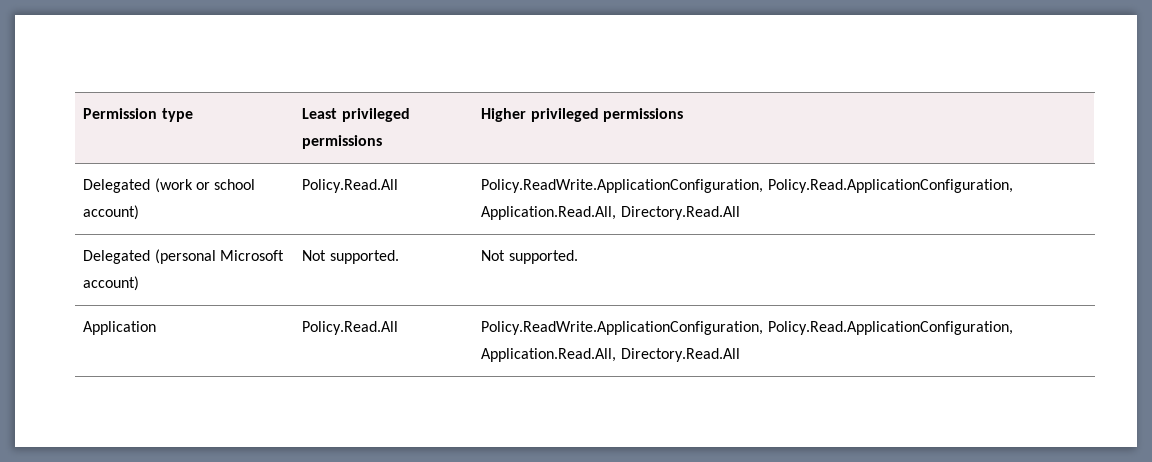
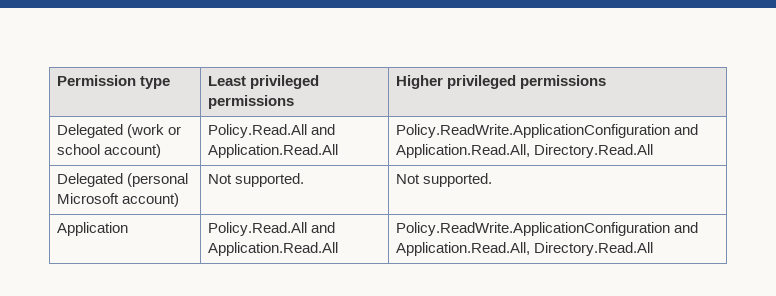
[481,179,1013,193] | Policy.ReadWrite.ApplicationConfiguration, Policy.Read.ApplicationConfiguration, -> [310,124,335,135] [207,144,338,158] [395,124,698,138] and Application.Read.All | Policy.ReadWrite.ApplicationConfiguration and
[481,321,1013,335] | Policy.ReadWrite.ApplicationConfiguration, Policy.Read.ApplicationConfiguration, -> [310,222,335,233] [207,242,338,256] [395,222,698,236] and Application.Read.All | Policy.ReadWrite.ApplicationConfiguration and

